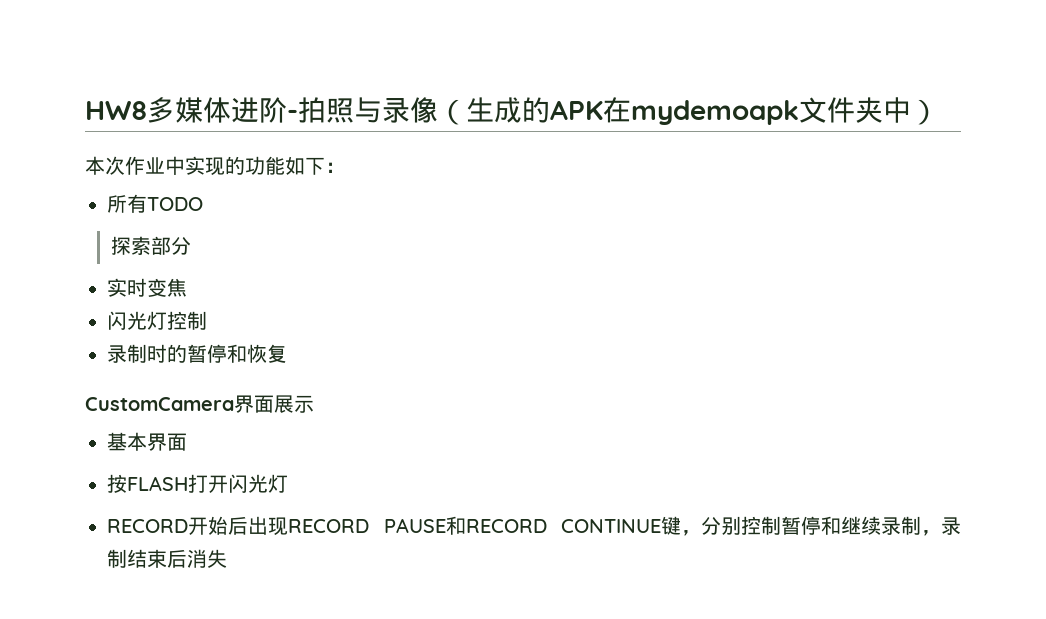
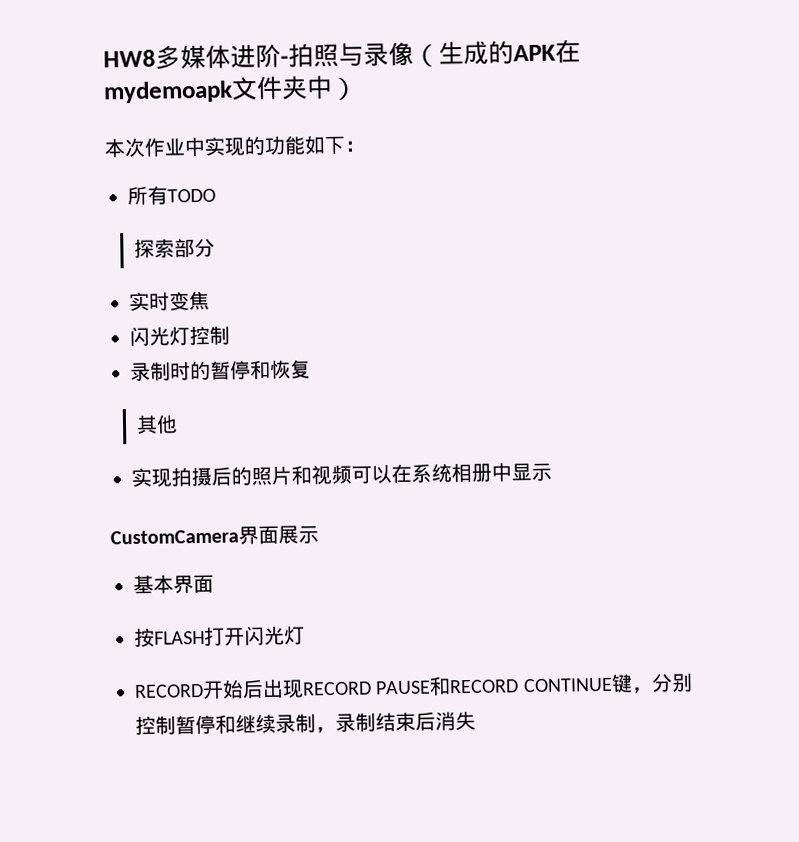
(287, 353) none -> [135,414,178,434] [131,462,552,488] // 其他 // 实现拍摄后的照片和视频可以在系统相册中显示

